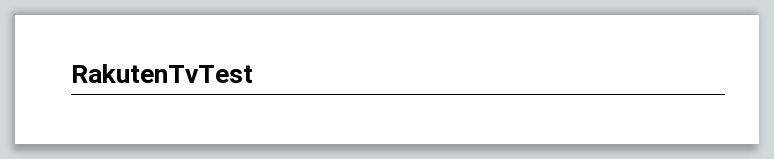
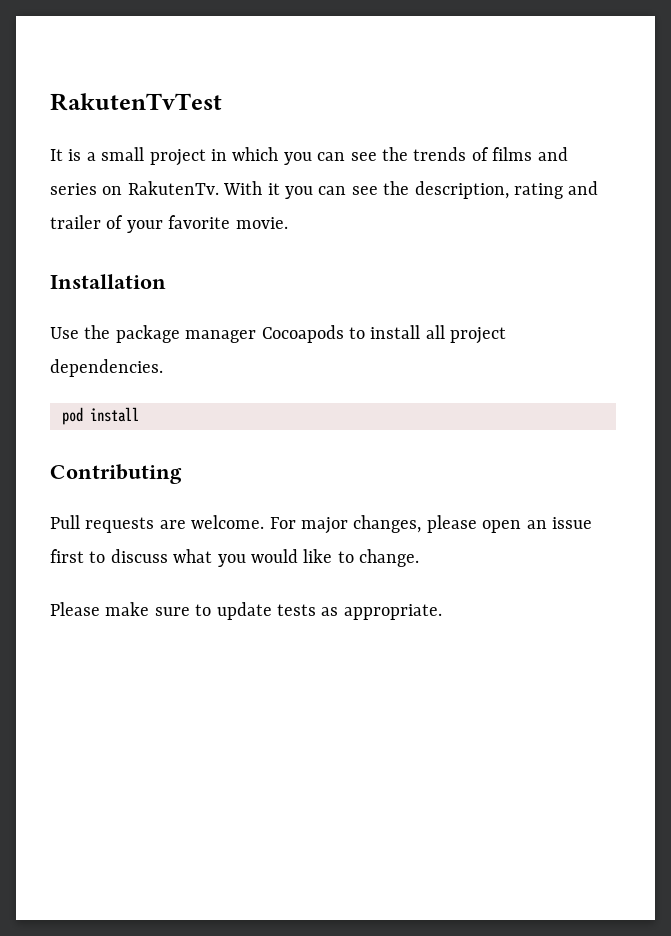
(253, 73) none -> [50,147,568,166] [50,181,599,199] [50,215,288,233] [50,274,166,289] [50,325,507,344] [50,359,163,377] [62,407,139,425] [50,464,182,484] [50,515,592,534] [50,549,420,567] [50,602,442,620] // It is a small project in which you can see the trends of films and series on RakutenTv. With it you can see the description, rating and trailer of your favorite movie. // Installation // Use the package manager Cocoapods to install all project dependencies. // pod install // Contributing // Pull requests are welcome. For major changes, please open an issue first to discuss what you would like to change. // Please make sure to update tests as appropriate.

